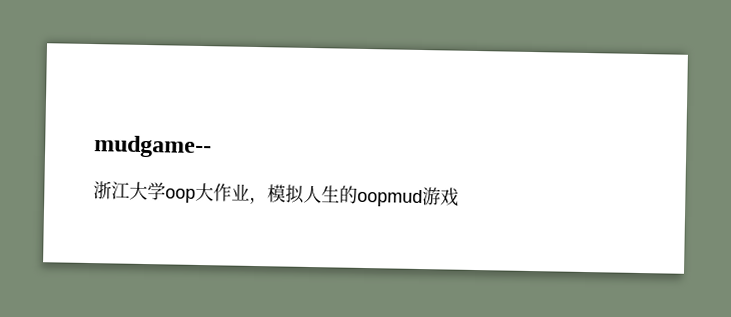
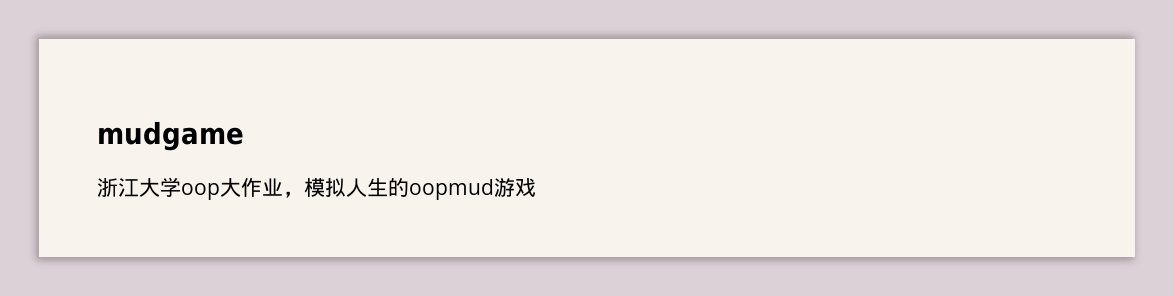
[93,135,212,159] mudgame-- -> [97,121,244,151] mudgame

